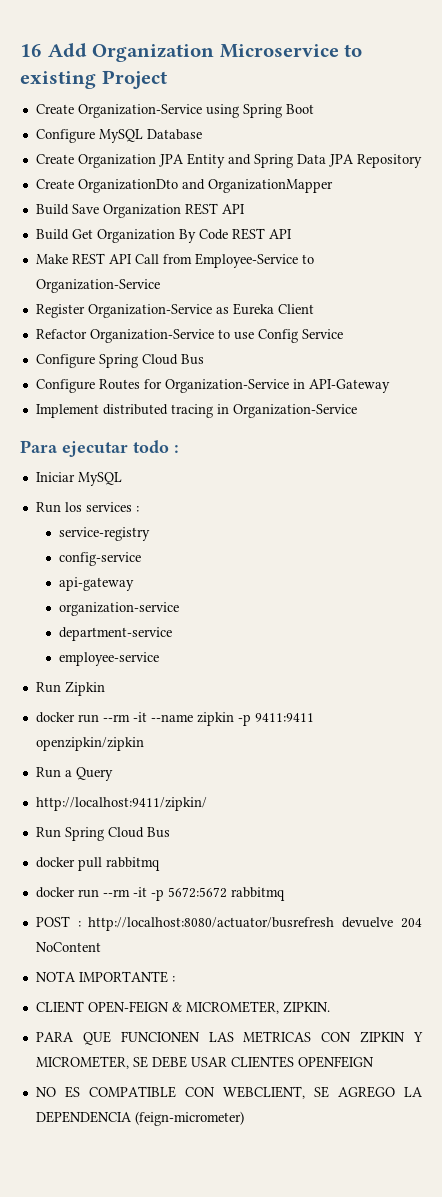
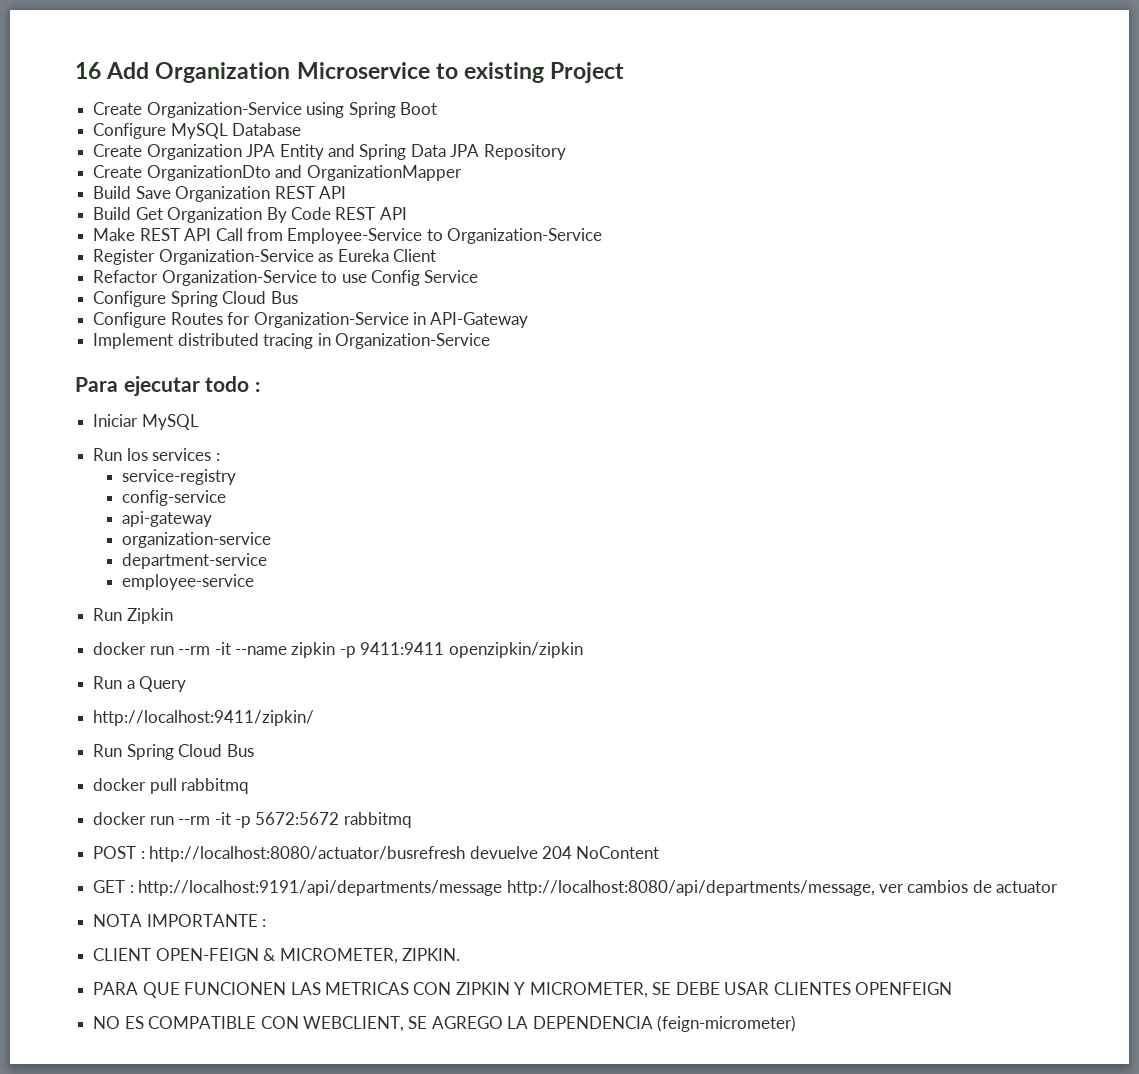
(101, 947) none -> [93,880,1059,896] // GET : http://localhost:9191/api/departments/message http://localhost:8080/api/departments/message, ver cambios de actuator

